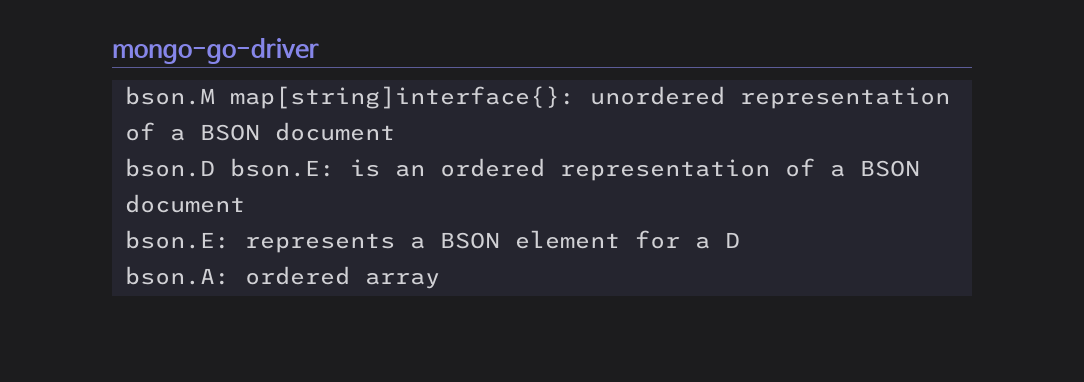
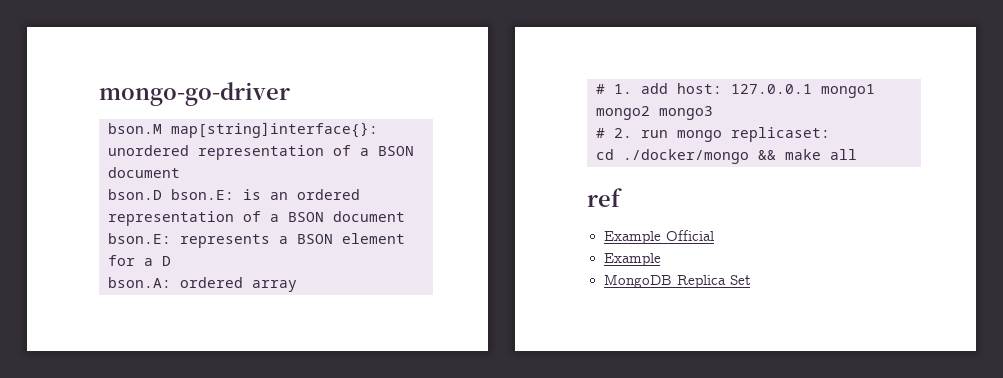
(440, 280) none -> [596,83,875,98] [596,106,713,120] [596,127,830,142] [596,149,857,164] [587,188,622,207] [603,230,714,244] [603,253,661,266] [603,274,751,288] // # 1. add host: 127.0.0.1 mongo1 mongo2 mongo3 // # 2. run mongo replicaset: // cd ./docker/mongo && make all // ref // Example Official // Example // MongoDB Replica Set

